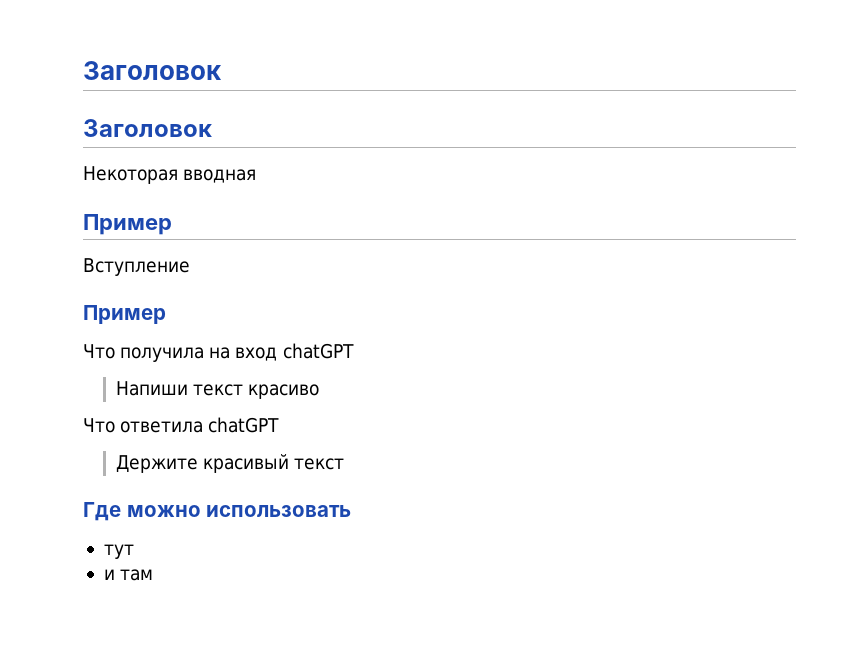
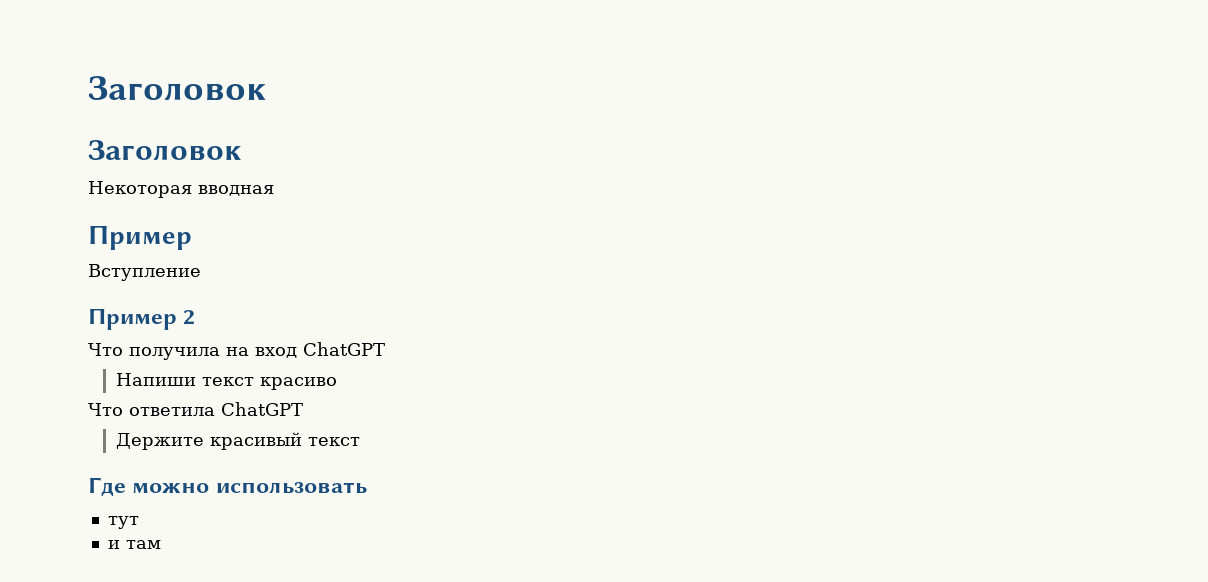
(166, 314) none -> [183,310,196,325] 2
[282,343,354,359] chatGPT -> [303,342,385,356] ChatGPT
[208,417,280,433] chatGPT -> [221,402,303,416] ChatGPT

